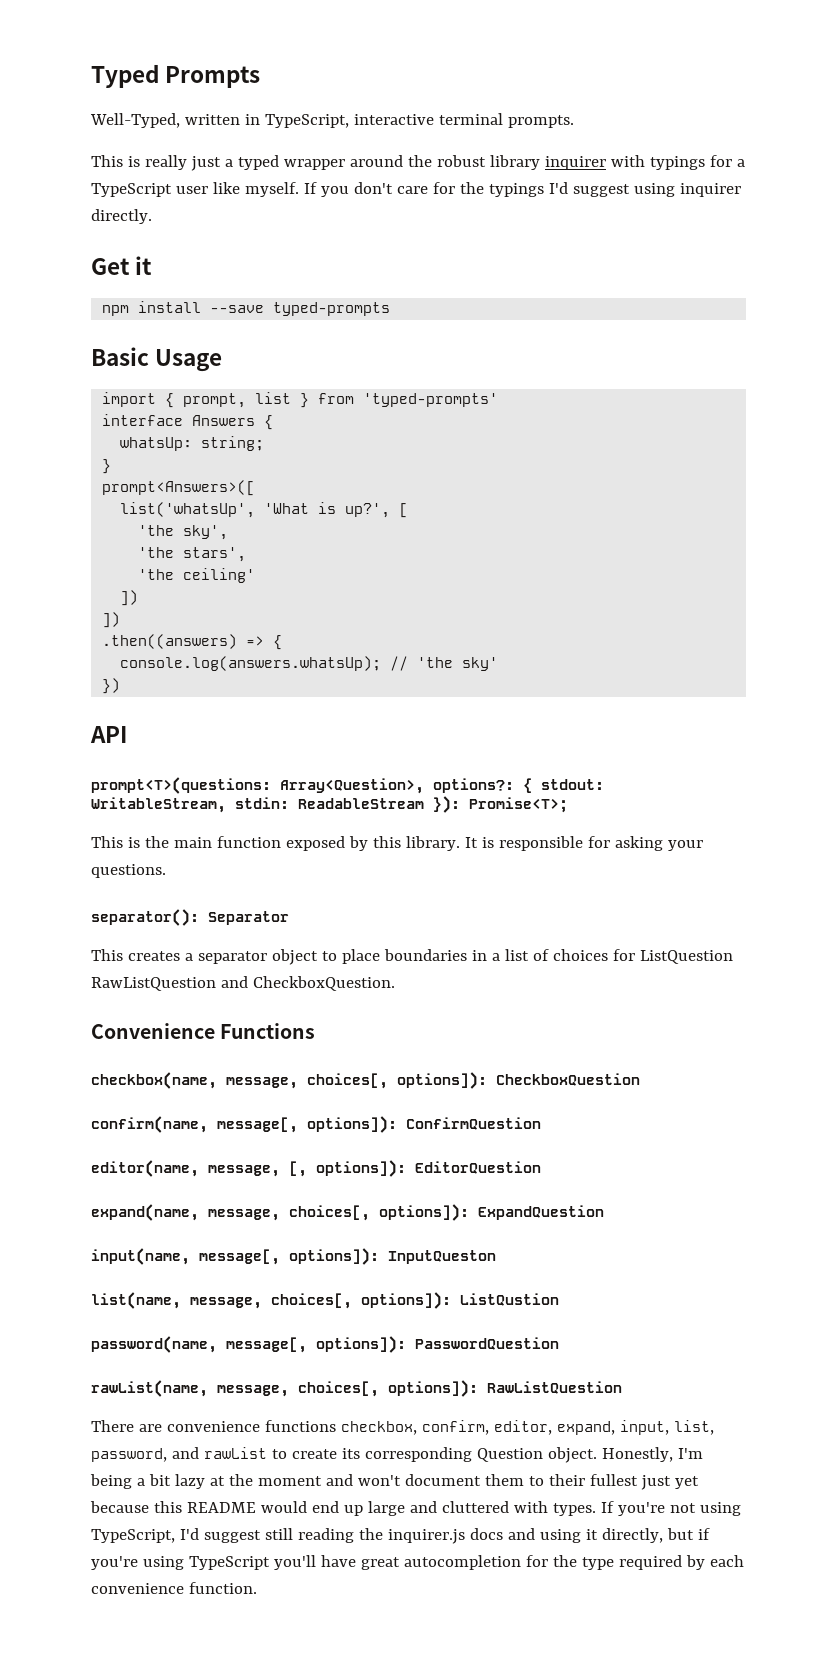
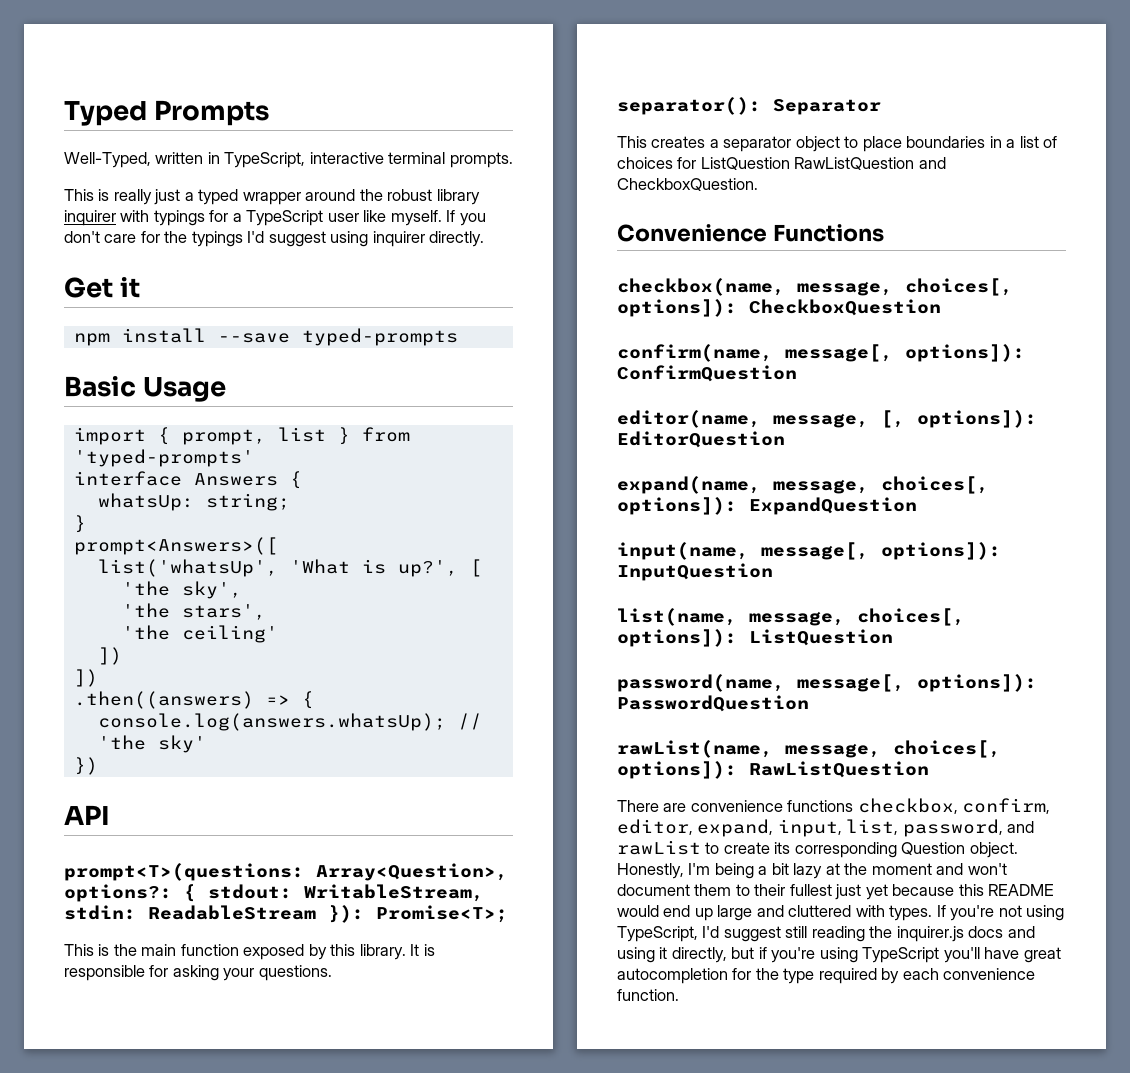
[388,1250,496,1264] InputQueston -> [617,563,773,581] InputQuestion
[460,1293,559,1306] ListQustion -> [749,629,893,646] ListQuestion

